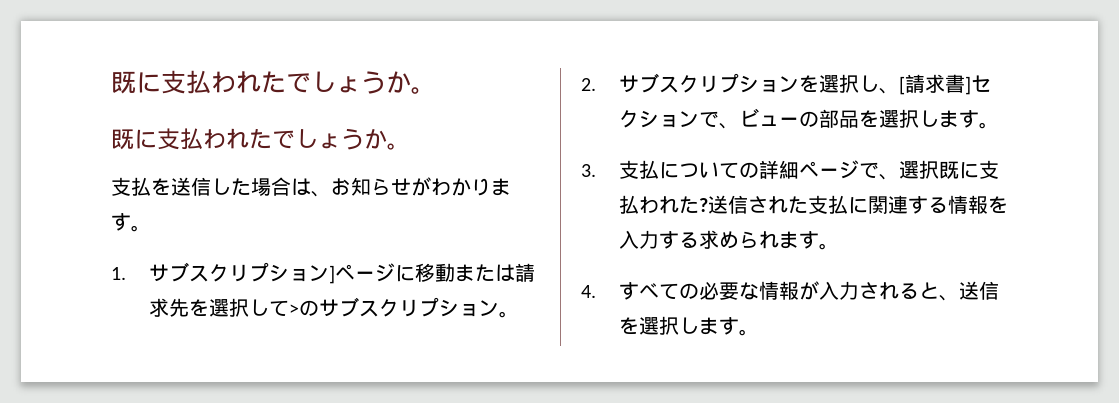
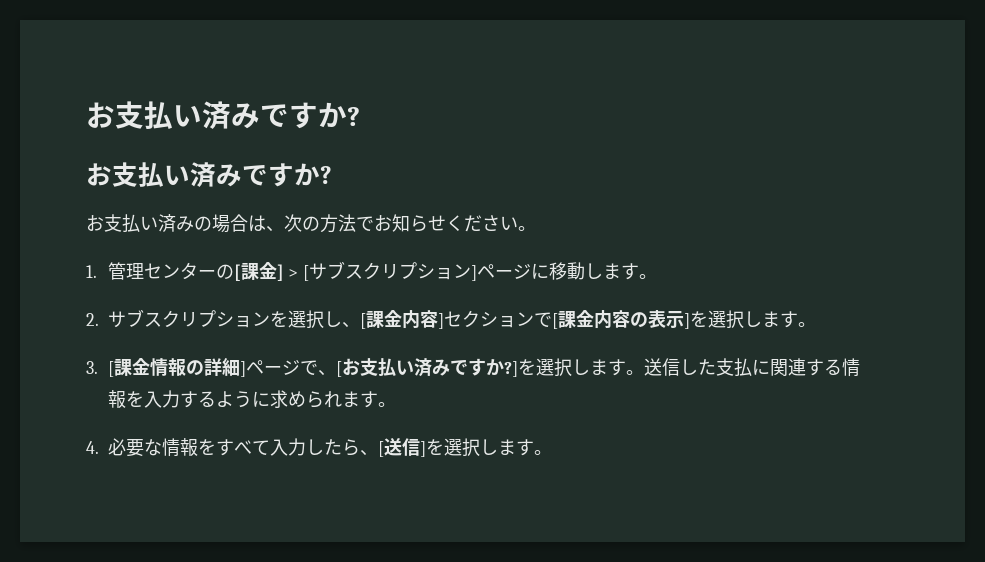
[111,70,436,94] [111,128,410,150] [111,177,511,197] [111,213,151,232] [111,267,126,280] 既に支払われたでしょうか。 // 既に支払われたでしょうか。 // 支払を送信した場合は、お知らせがわかります。 // 1. -> [86,101,360,129] [86,162,332,187] [86,214,536,233] [86,262,310,281] お支払い済みですか? // お支払い済みですか? // お支払い済みの場合は、次の方法でお知らせください。 // 1.管理センターの[課金] > [
[454,263,535,282] [148,297,499,317] または請求先を選択して>のサブスクリプション -> [585,263,640,280] します
[904,74,965,93] 請求書 -> [366,310,438,329] 課金内容
[718,108,859,129] 、ビューの部品 -> [552,310,690,329] [課金内容の表示]
[618,160,999,180] [618,195,788,214] 支払についての詳細ページで、選択既に支払われた?送信され -> [107,358,698,377] [課金情報の詳細]ページで、[お支払い済みですか?]を選択します。送信し
(699, 240) none -> [215,391,270,408] ように
[618,282,699,300] すべての -> (99, 447) none
[798,281,999,301] が入力されると、送信 -> [198,438,426,457] をすべて入力したら、[送信]

